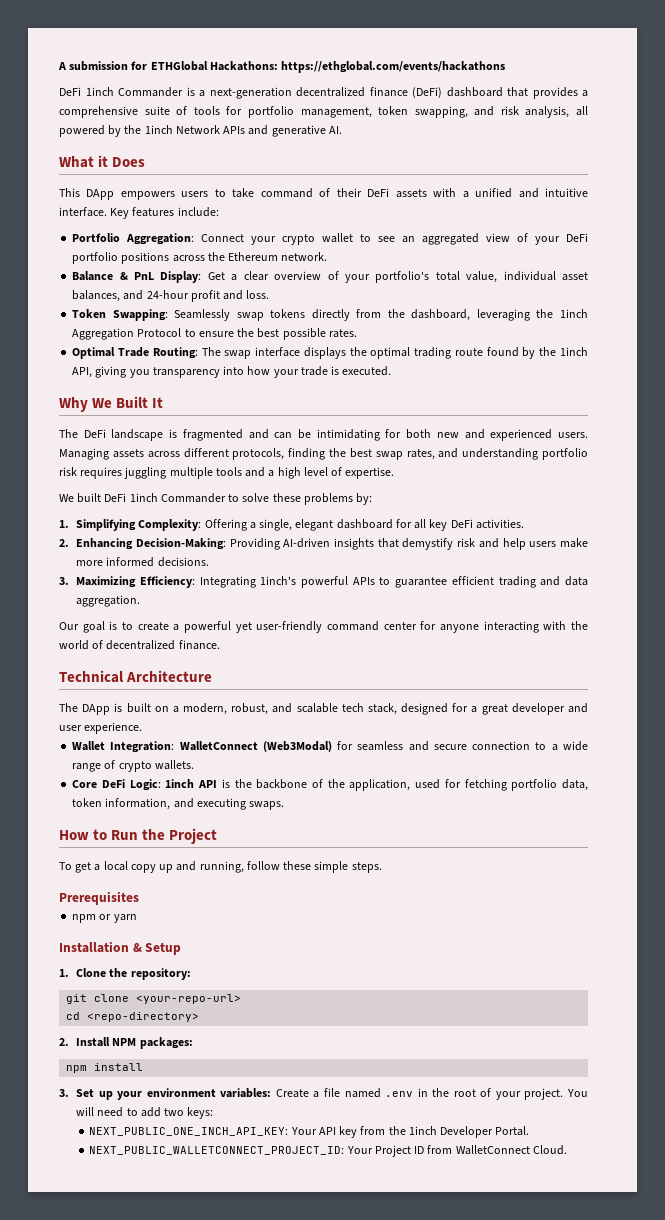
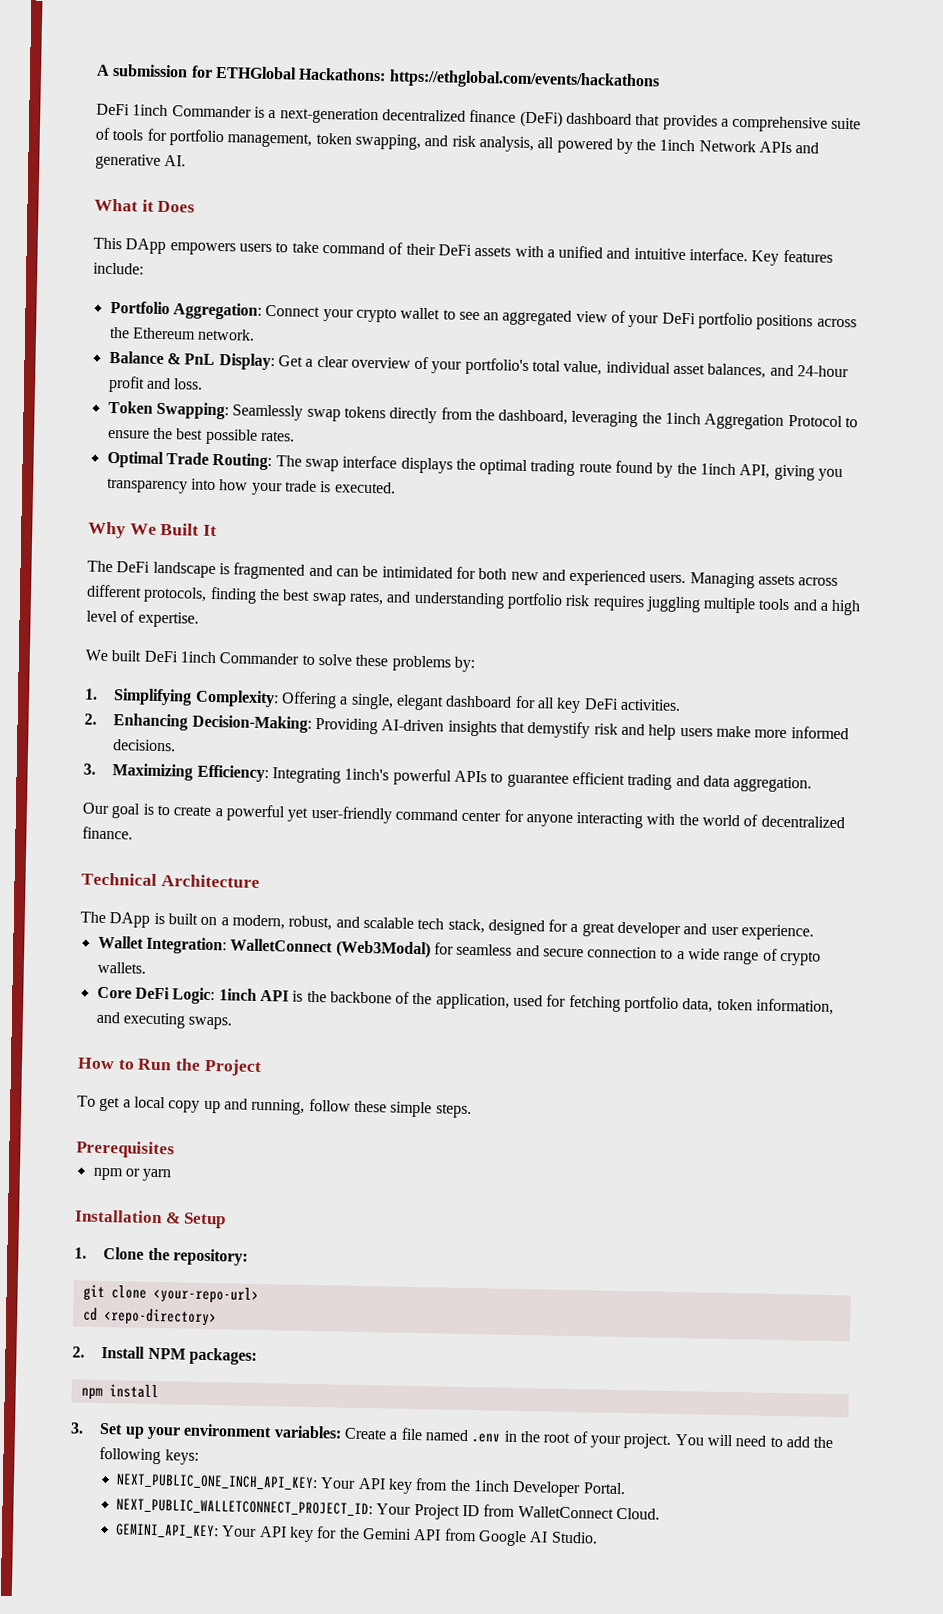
[316,429,380,441] intimidating -> [381,566,453,579] intimidated
[164,1108,185,1116] two -> [813,1436,834,1449] [99,1446,162,1465] the following
(567, 1150) none -> [115,1523,598,1547] // GEMINI_API_KEY: Your API key for the Gemini API from Google AI Studio.

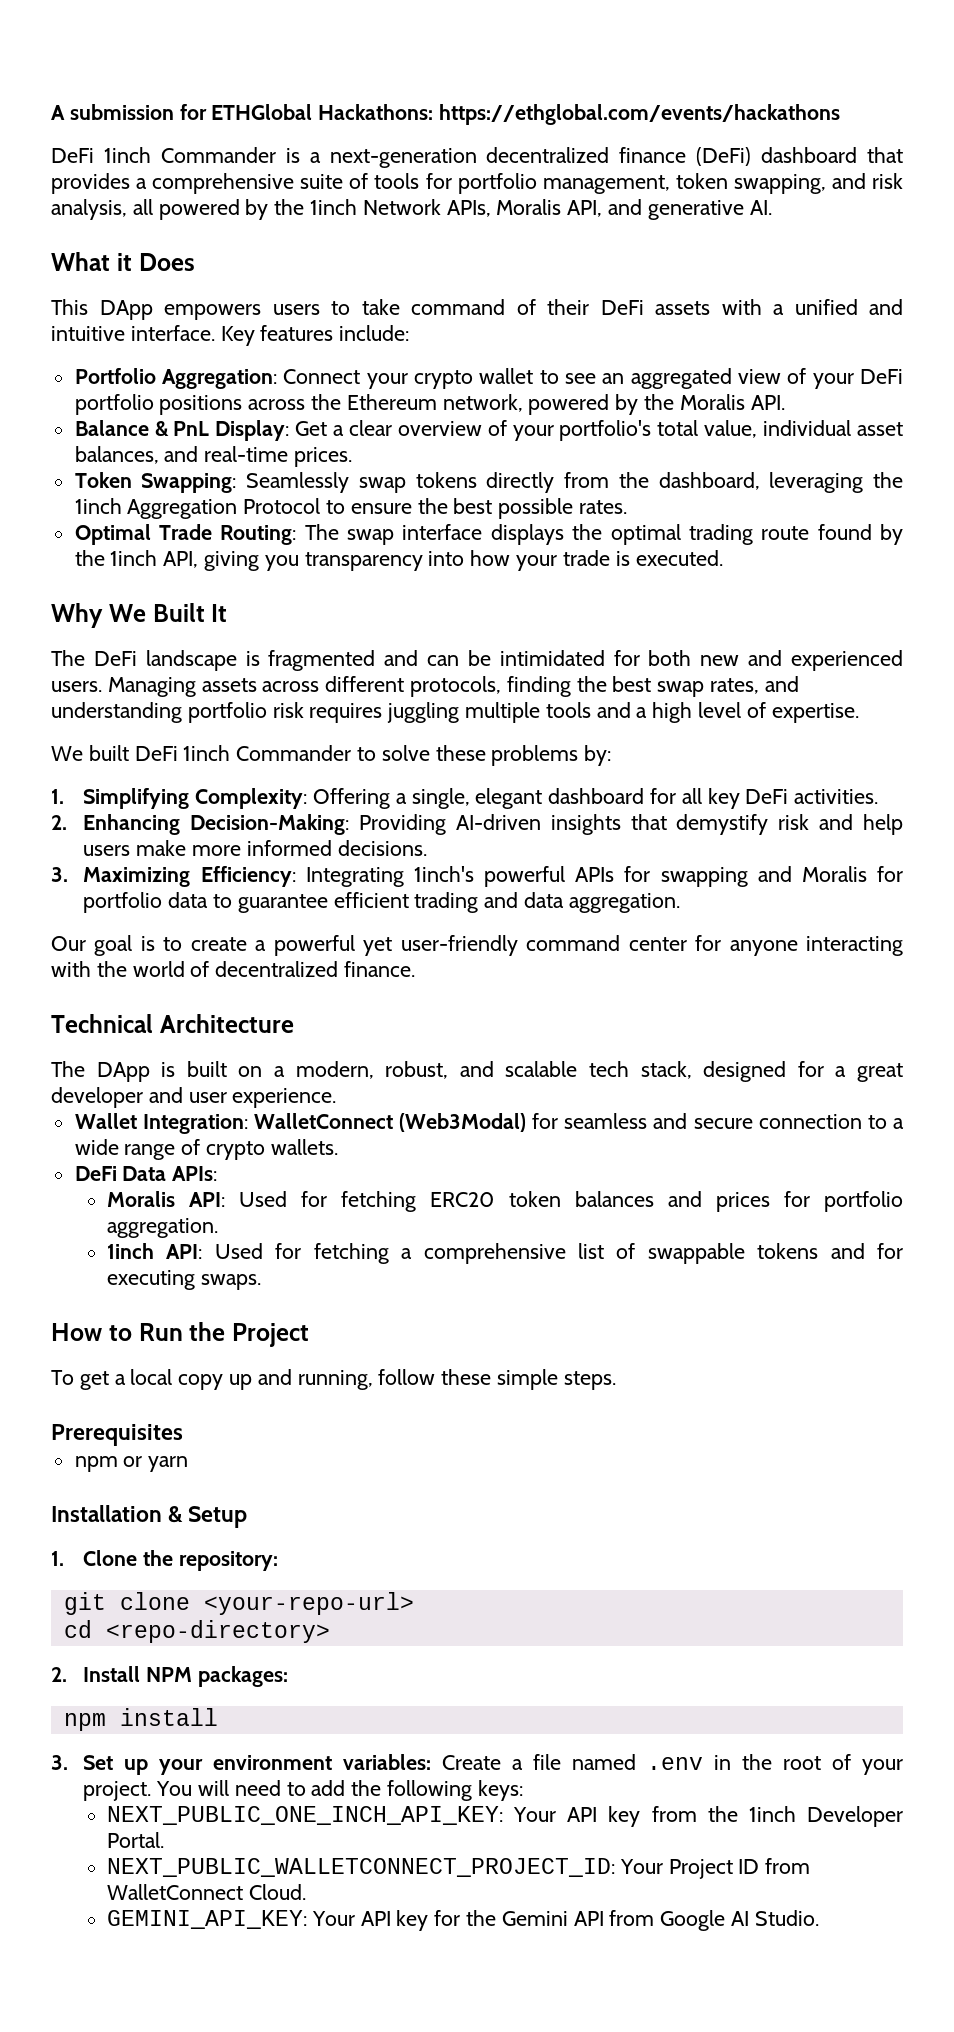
[759,141,793,154] APIs -> [446,199,603,217] APIs, Moralis API,
[197,328,256,341] network. -> [442,394,785,415] network, powered by the Moralis API.
[797,365,850,378] [107,375,204,393] 24-hour profit and loss. -> [204,446,353,467] real-time prices.
(488, 776) none -> [624,866,903,887] [83,892,209,913] for swapping and Moralis for portfolio data
[96,986,835,1015] [95,1011,120,1024] Core DeFi Logic: 1inch API is the backbone of the application, used for fetching portfolio data, token information, and -> [74,1166,218,1181] [107,1191,903,1212] [107,1218,219,1238] [107,1243,903,1264] DeFi Data APIs: // Moralis API: Used for fetching ERC20 token balances and prices for portfolio aggregation. // 1inch API: Used for fetching a comprehensive list of swappable tokens and for

